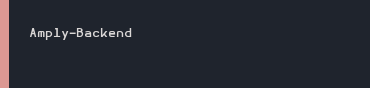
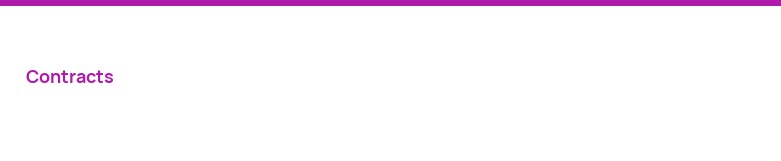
[29,28,132,40] Amply-Backend -> [26,70,114,83] Contracts

